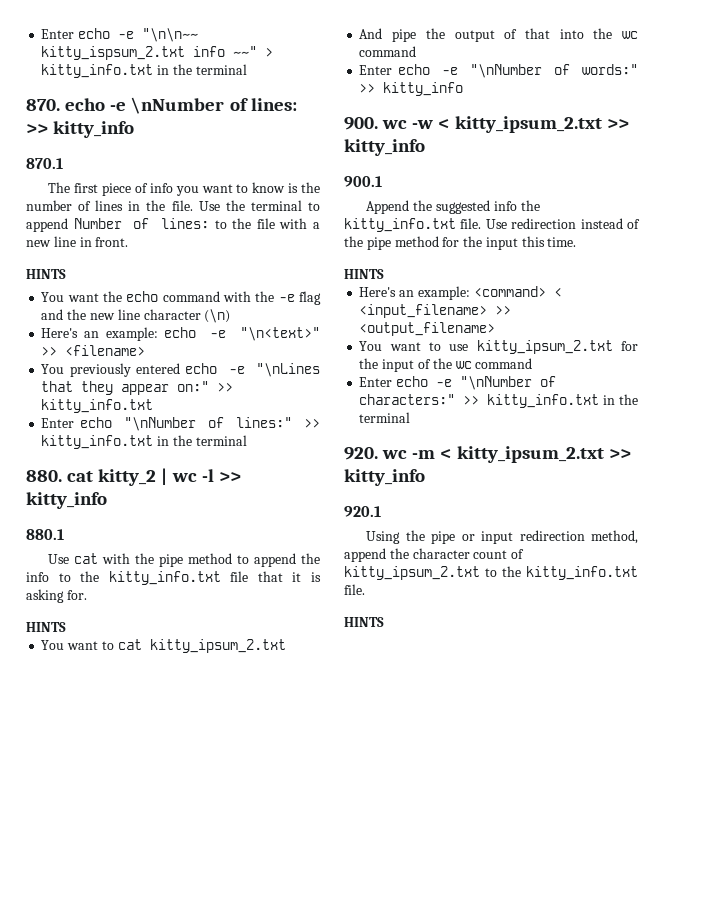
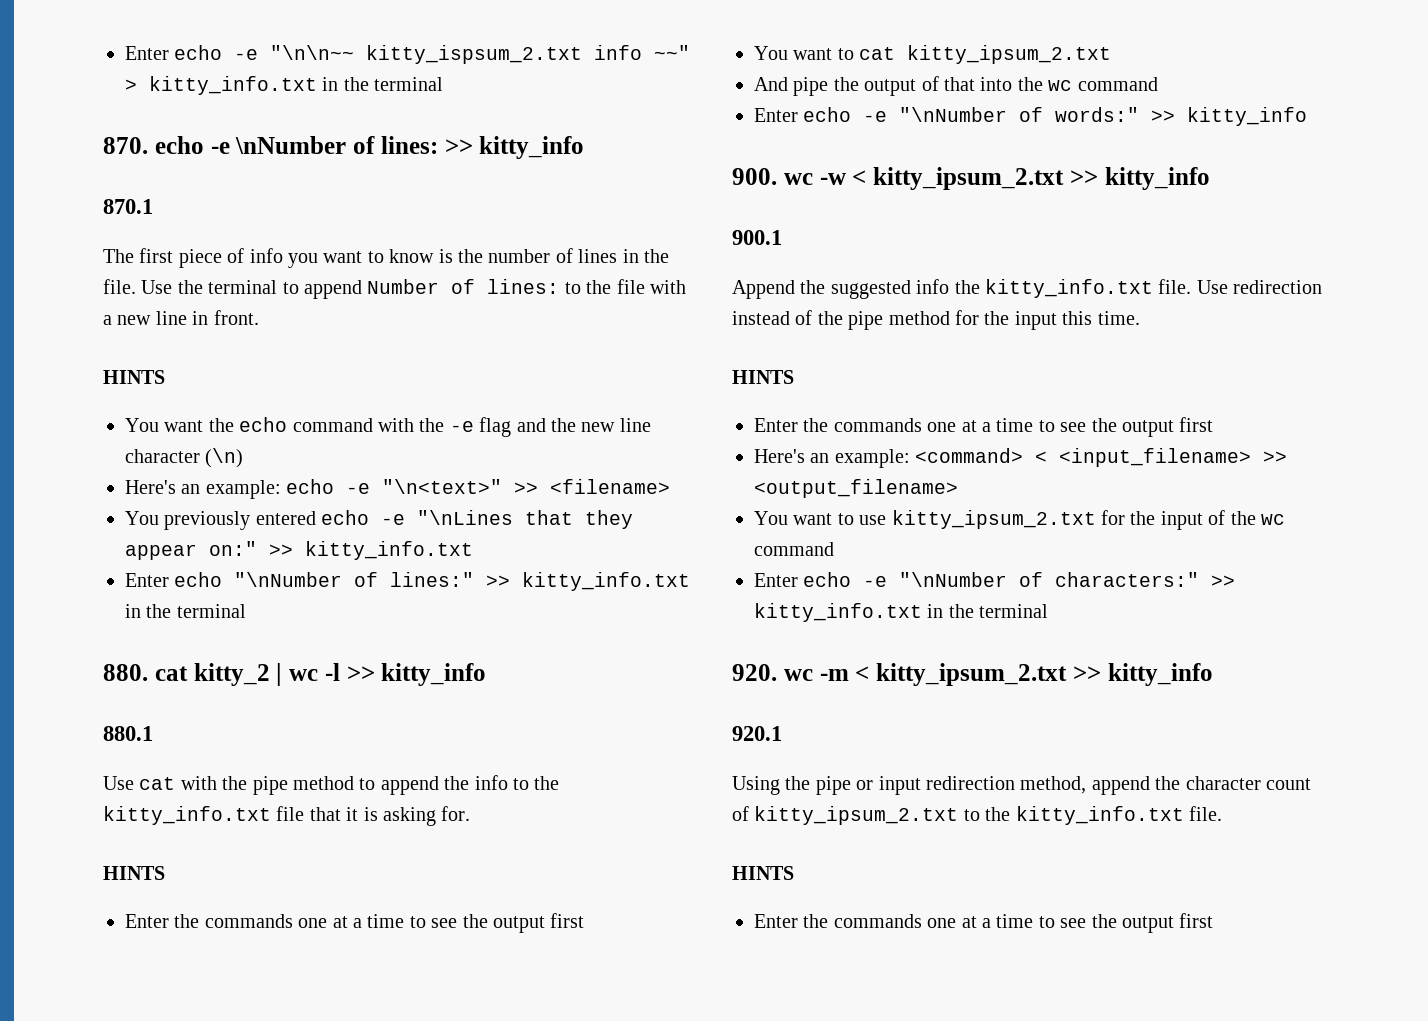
(66, 627) none -> [125,913,585,933] // Enter the commands one at a time to see the output first
(384, 274) none -> [754,417,1214,437] // Enter the commands one at a time to see the output first
(384, 622) none -> [754,913,1214,933] // Enter the commands one at a time to see the output first

